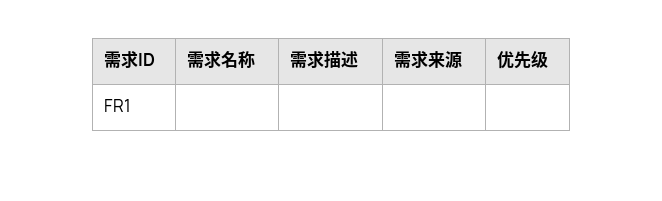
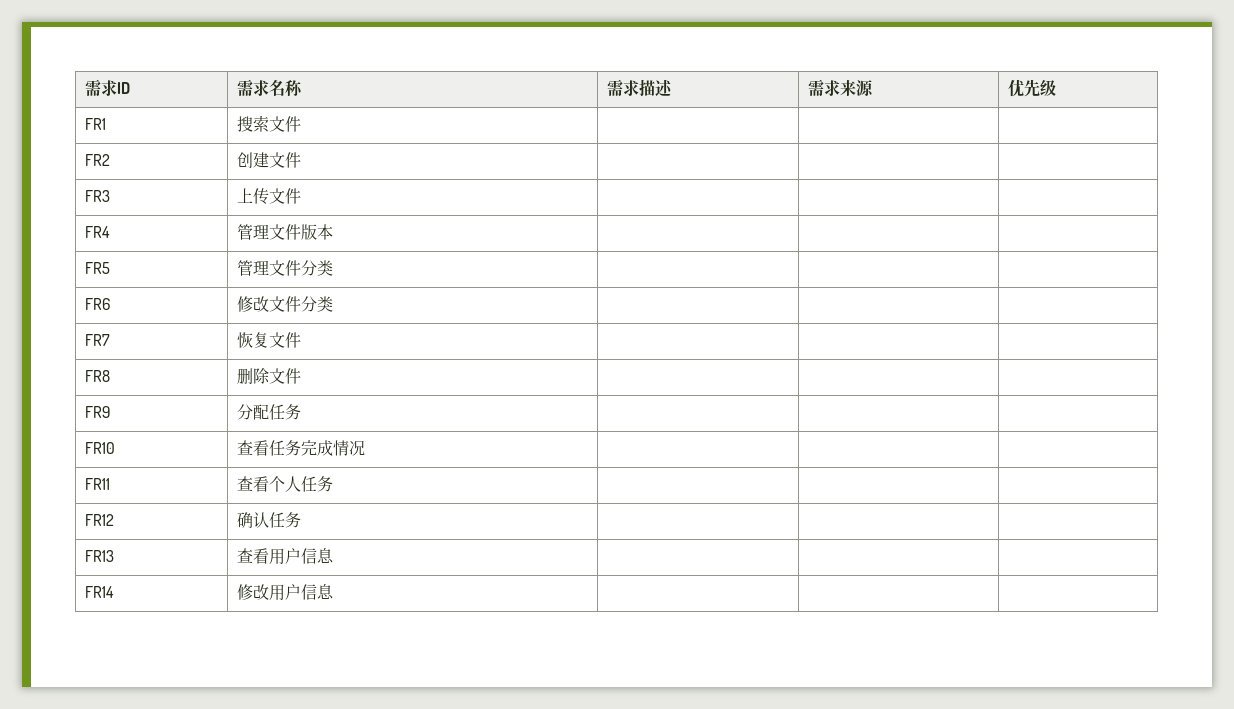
(132, 105) none -> [237,115,302,132] [85,154,111,166] [237,152,302,168] [85,190,111,202] [237,188,302,205] [85,226,111,238] [237,224,334,240] [85,262,111,274] [237,260,334,276] [85,298,111,310] [237,296,334,312] [85,334,111,346] [237,332,302,348] [85,370,111,382] [237,368,302,384] [85,406,111,418] [237,404,302,420] [85,442,116,454] [237,440,366,456] [85,478,111,490] [237,476,334,492] [85,514,115,526] [237,512,302,528] [85,550,115,562] [237,548,335,565] [85,586,115,598] [237,584,335,601] 搜索文件 | | | // FR2 | 创建文件 | | | // FR3 | 上传文件 | | | // FR4 | 管理文件版本 | | | // FR5 | 管理文件分类 | | | // FR6 | 修改文件分类 | | | // FR7 | 恢复文件 | | | // FR8 | 删除文件 | | | // FR9 | 分配任务 | | | // FR10 | 查看任务完成情况 | | | // FR11 | 查看个人任务 | | | // FR12 | 确认任务 | | | // FR13 | 查看用户信息 | | | // FR14 | 修改用户信息

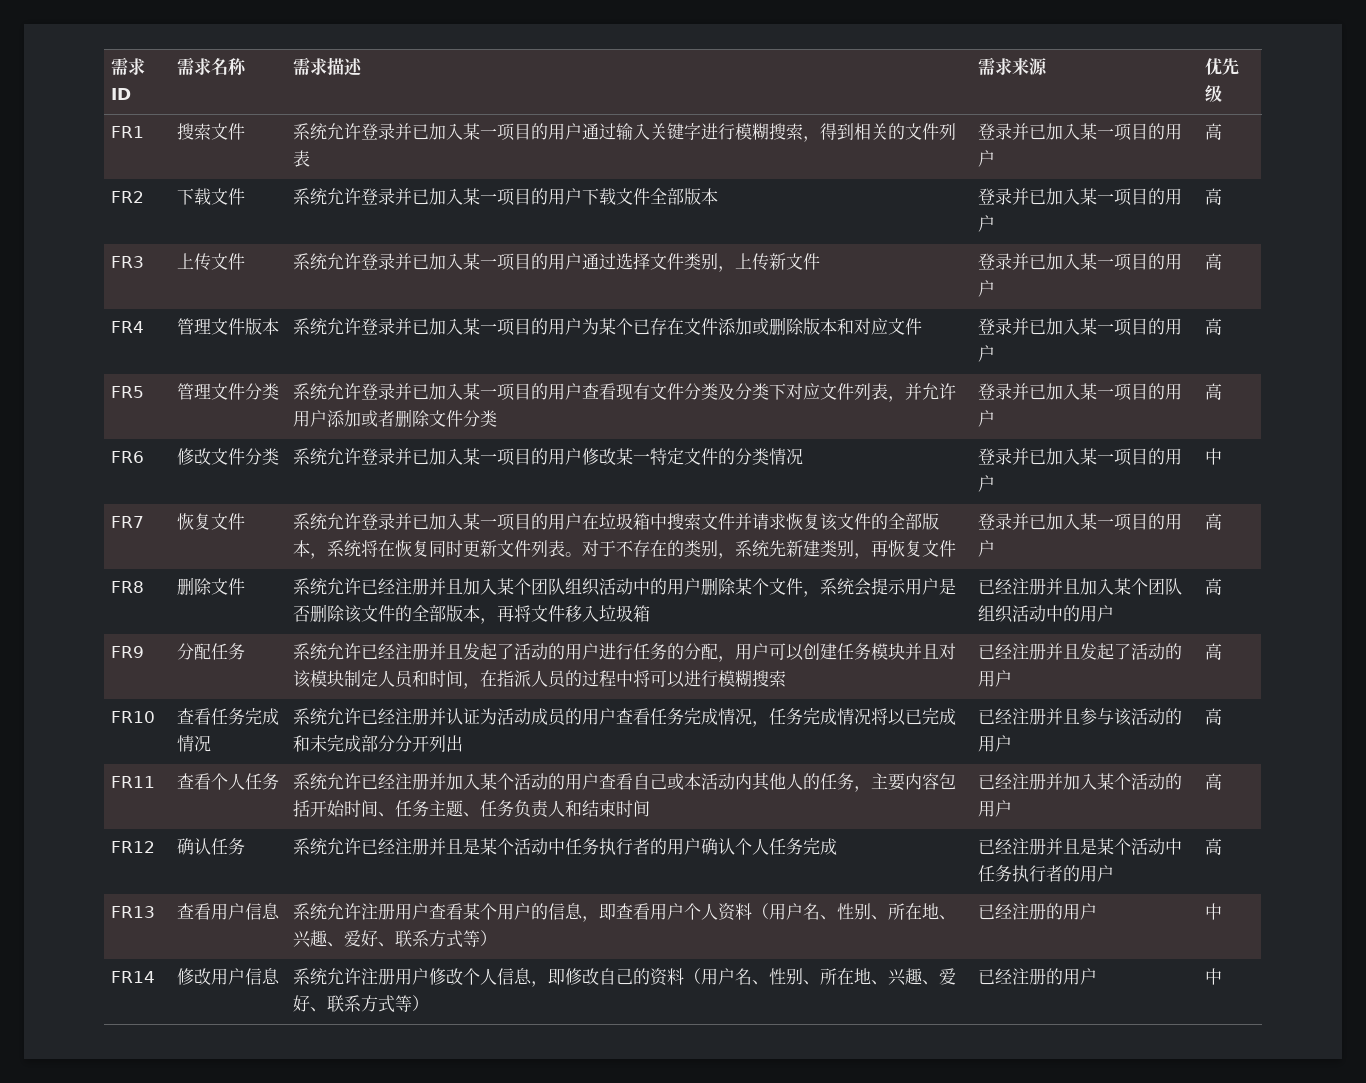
(302, 124) | | -> [293,123,957,142] [293,150,311,167] [978,123,1183,141] [978,150,996,167] [1205,123,1223,140] 系统允许登录并已加入某一项目的用户通过输入关键字进行模糊搜索，得到相关的文件列表 | 登录并已加入某一项目的用户 | 高
[237,152,302,168] [85,190,111,202] [237,188,302,205] [85,226,111,238] [237,224,334,240] [85,262,111,274] [237,260,334,276] [85,298,111,310] [237,296,334,312] [85,334,111,346] [237,332,302,348] [85,370,111,382] [237,368,302,384] [85,406,111,418] [237,404,302,420] 创建文件 | | | // FR3 | 上传文件 | | | // FR4 | 管理文件版本 | | | // FR5 | 管理文件分类 | | | // FR6 | 修改文件分类 | | | // FR7 | 恢复文件 | | | // FR8 | 删除文件 | | | // FR9 | 分配任务 | | | -> [177,188,246,205] [293,188,719,206] [978,188,1183,206] [978,215,996,232] [1205,188,1223,205] [111,256,145,268] [177,253,246,271] [293,252,821,272] [978,253,1183,271] [978,280,996,297] [1205,253,1223,270] [111,321,145,333] [177,318,280,335] [293,317,923,336] [978,318,1183,336] [978,345,996,362] [1205,318,1223,335] [111,386,145,398] [177,383,280,400] [293,383,957,402] [293,409,498,427] [978,383,1183,401] [978,410,996,427] [1205,383,1223,400] [111,451,145,463] [177,448,280,465] [293,448,804,466] [978,448,1183,466] [978,475,996,492] [1205,448,1223,465] [111,516,145,528] [177,513,246,530] [293,513,940,531] [293,540,957,559] [978,513,1183,531] [978,540,996,557] [1205,513,1223,530] [111,581,145,593] [177,577,246,595] [293,577,957,597] [293,604,651,624] [978,578,1183,595] [978,605,1115,623] [1205,578,1223,595] [111,646,145,658] [177,643,246,660] [293,643,957,662] [293,670,787,689] [978,643,1183,660] [978,670,1013,687] [1205,643,1223,660] 下载文件 | 系统允许登录并已加入某一项目的用户下载文件全部版本 | 登录并已加入某一项目的用户 | 高 // FR3 | 上传文件 | 系统允许登录并已加入某一项目的用户通过选择文件类别，上传新文件 | 登录并已加入某一项目的用户 | 高 // FR4 | 管理文件版本 | 系统允许登录并已加入某一项目的用户为某个已存在文件添加或删除版本和对应文件 | 登录并已加入某一项目的用户 | 高 // FR5 | 管理文件分类 | 系统允许登录并已加入某一项目的用户查看现有文件分类及分类下对应文件列表，并允许用户添加或者删除文件分类 | 登录并已加入某一项目的用户 | 高 // FR6 | 修改文件分类 | 系统允许登录并已加入某一项目的用户修改某一特定文件的分类情况 | 登录并已加入某一项目的用户 | 中 // FR7 | 恢复文件 | 系统允许登录并已加入某一项目的用户在垃圾箱中搜索文件并请求恢复该文件的全部版本，系统将在恢复同时更新文件列表。对于不存在的类别，系统先新建类别，再恢复文件 | 登录并已加入某一项目的用户 | 高 // FR8 | 删除文件 | 系统允许已经注册并且加入某个团队组织活动中的用户删除某个文件，系统会提示用户是否删除该文件的全部版本，再将文件移入垃圾箱 | 已经注册并且加入某个团队组织活动中的用户 | 高 // FR9 | 分配任务 | 系统允许已经注册并且发起了活动的用户进行任务的分配，用户可以创建任务模块并且对该模块制定人员和时间，在指派人员的过程中将可以进行模糊搜索 | 已经注册并且发起了活动的用户 | 高
[85,478,111,490] [237,476,334,492] [85,514,115,526] [237,512,302,528] [85,550,115,562] [237,548,335,565] [85,586,115,598] [237,584,335,601] | | // FR11 | 查看个人任务 | | | // FR12 | 确认任务 | | | // FR13 | 查看用户信息 | | | // FR14 | 修改用户信息 | | | -> [293,708,957,727] [293,735,464,752] [978,708,1183,726] [978,735,1013,752] [1205,708,1223,725] [111,776,156,788] [177,773,280,790] [293,772,957,792] [293,800,651,818] [978,773,1183,790] [978,800,1013,817] [1205,773,1223,790] [111,841,156,853] [177,838,246,855] [293,838,838,855] [978,838,1183,855] [978,865,1115,882] [1205,838,1223,855] [111,906,156,918] [177,903,281,920] [293,903,957,922] [293,930,498,948] [978,903,1098,920] [1205,903,1223,920] [111,971,156,983] [177,968,281,985] [293,968,957,987] [293,995,430,1013] [978,968,1098,985] [1205,968,1223,985] 系统允许已经注册并认证为活动成员的用户查看任务完成情况，任务完成情况将以已完成和未完成部分分开列出 | 已经注册并且参与该活动的用户 | 高 // FR11 | 查看个人任务 | 系统允许已经注册并加入某个活动的用户查看自己或本活动内其他人的任务，主要内容包括开始时间、任务主题、任务负责人和结束时间 | 已经注册并加入某个活动的用户 | 高 // FR12 | 确认任务 | 系统允许已经注册并且是某个活动中任务执行者的用户确认个人任务完成 | 已经注册并且是某个活动中任务执行者的用户 | 高 // FR13 | 查看用户信息 | 系统允许注册用户查看某个用户的信息，即查看用户个人资料（用户名、性别、所在地、兴趣、爱好、联系方式等） | 已经注册的用户 | 中 // FR14 | 修改用户信息 | 系统允许注册用户修改个人信息，即修改自己的资料（用户名、性别、所在地、兴趣、爱好、联系方式等） | 已经注册的用户 | 中

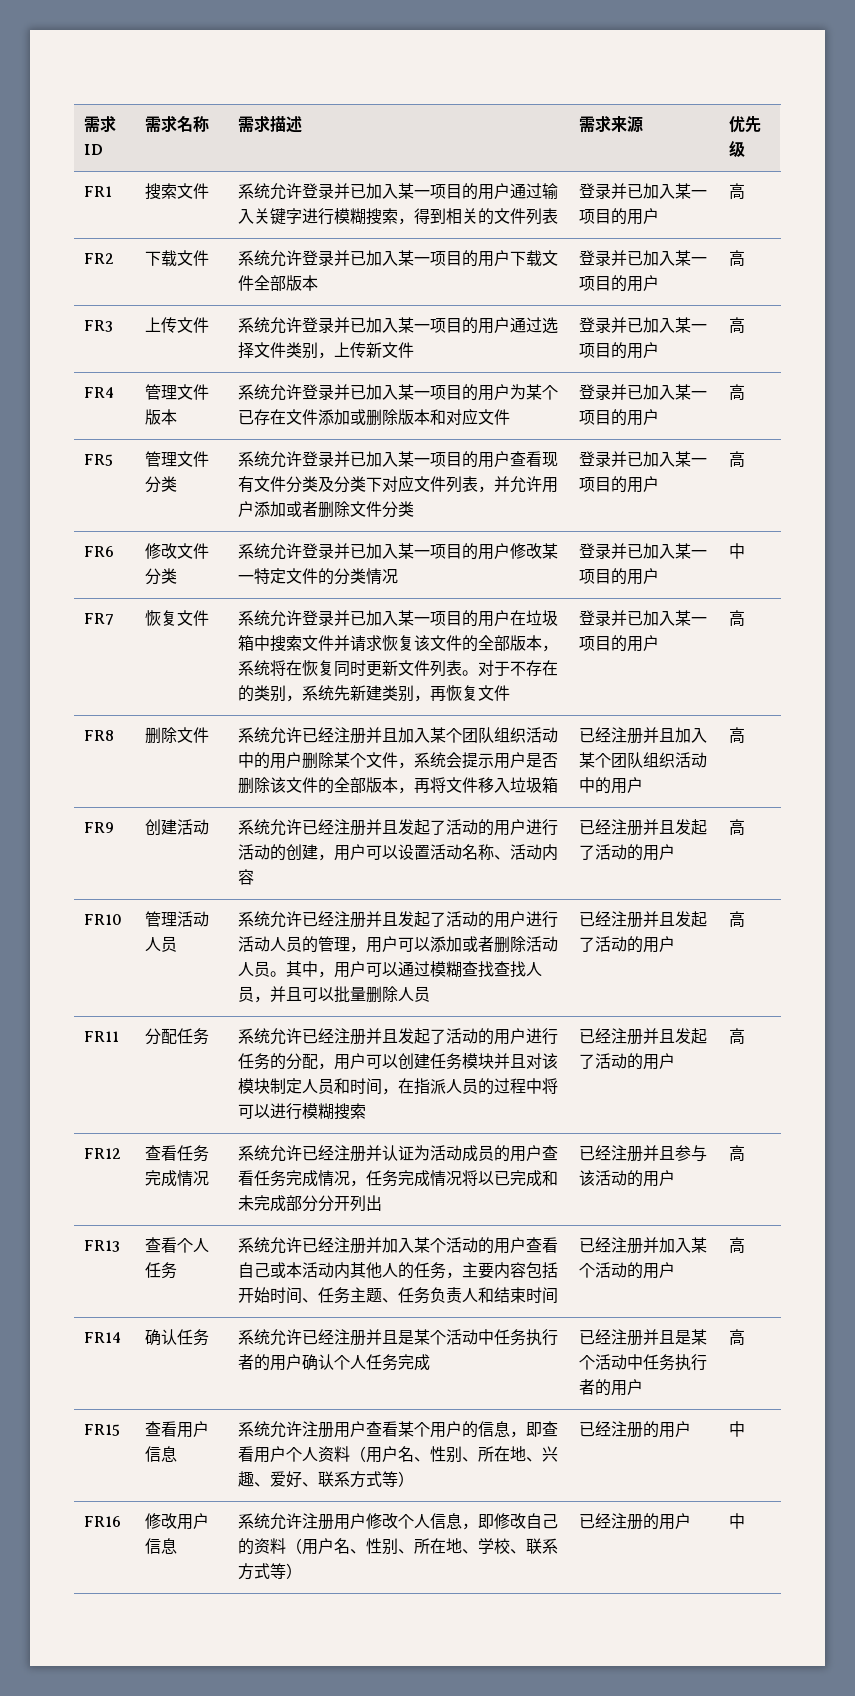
(145, 652) none -> [145,819,210,836] [238,819,559,836] [238,844,559,861] [238,869,255,885] [579,819,708,836] [579,844,676,861] [729,819,746,836] [84,914,123,925] [145,911,210,927] [145,936,178,952] [238,911,559,928] [238,936,559,953] [238,961,543,978] [238,986,431,1003] [579,911,708,928] [579,936,676,953] [729,911,746,928] [84,1031,120,1042] | 创建活动 | 系统允许已经注册并且发起了活动的用户进行活动的创建，用户可以设置活动名称、活动内容 | 已经注册并且发起了活动的用户 | 高 // FR10 | 管理活动人员 | 系统允许已经注册并且发起了活动的用户进行活动人员的管理，用户可以添加或者删除活动人员。其中，用户可以通过模糊查找查找人员，并且可以批量删除人员 | 已经注册并且发起了活动的用户 | 高 // FR11
[111,711,156,723] FR10 -> [84,1148,122,1159] FR12
[111,776,156,788] FR11 -> [84,1240,121,1252] FR13
[111,841,156,853] FR12 -> [84,1332,122,1343] FR14
[111,906,156,918] FR13 -> [84,1424,121,1436] FR15
[111,971,156,983] FR14 -> [84,1516,122,1527] FR16
[888,968,957,986] [293,995,311,1012] 兴趣、爱好 -> [478,1538,511,1554] 学校

